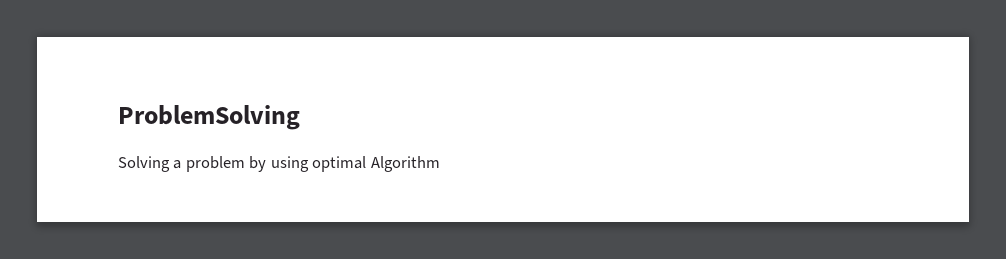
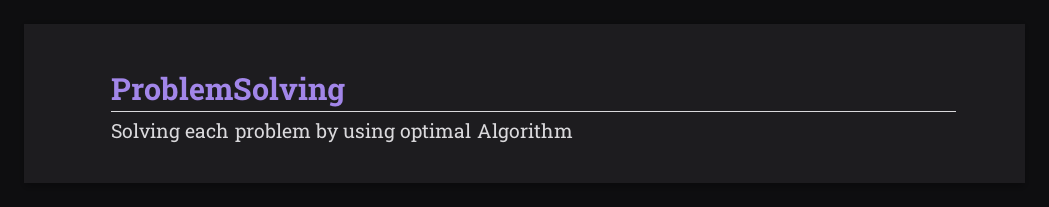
[173,160,182,169] a -> [185,123,230,139] each

